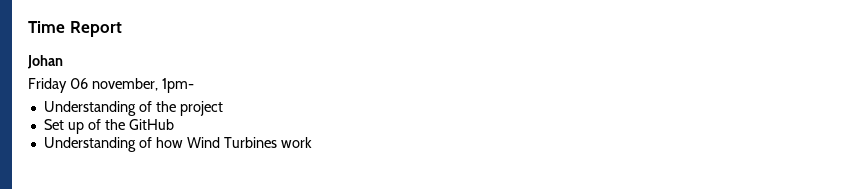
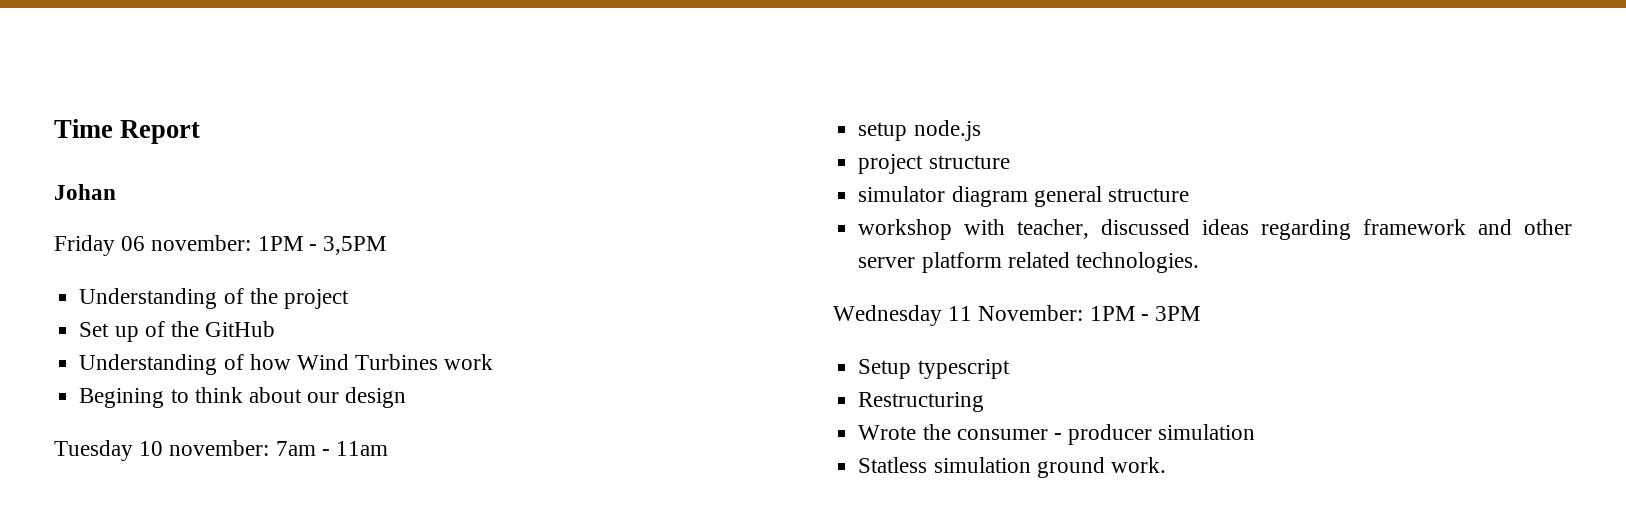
[91,78,194,93] november, 1pm- -> [151,235,387,255] november: 1PM - 3,5PM
(312, 142) none -> [79,387,407,408] [54,440,389,461] [858,120,981,141] [858,154,1010,174] [858,186,1189,207] [858,219,1572,240] [858,252,1199,273] [833,305,1201,326] [858,359,1010,379] [858,392,985,412] [858,424,1256,445] [858,457,1166,478] // Begining to think about our design // Tuesday 10 november: 7am - 11am // setup node.js // project structure // simulator diagram general structure // workshop with teacher, discussed ideas regarding framework and other server platform related technologies. // Wednesday 11 November: 1PM - 3PM // Setup typescript // Restructuring // Wrote the consumer - producer simulation // Statless simulation ground work.

